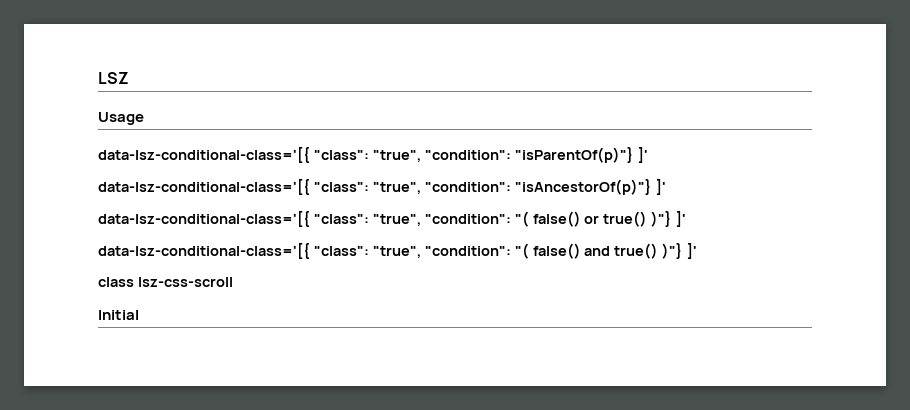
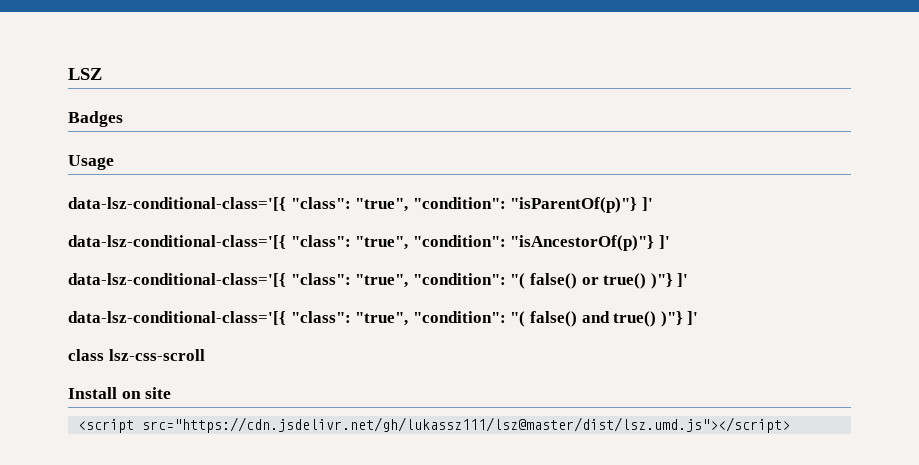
(129, 78) none -> [68,111,123,127] // Badges
[98,310,139,320] Initial -> [68,387,172,399] [77,417,790,433] Install on site // <script src="https://cdn.jsdelivr.net/gh/lukassz111/lsz@master/dist/lsz.umd.js"></script>

